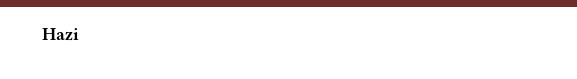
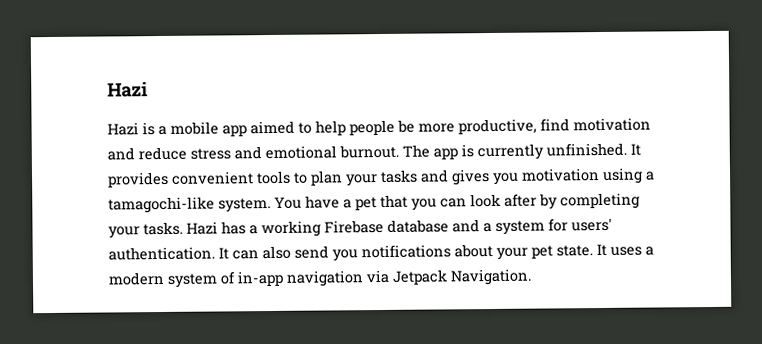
[42,28,79,41] Hazi -> [107,81,148,98] [107,117,651,137] [107,142,641,161] [107,167,655,188] [108,192,640,214] [108,217,612,239] [108,243,654,262] [108,268,532,288] Hazi // Hazi is a mobile app aimed to help people be more productive, find motivation and reduce stress and emotional burnout. The app is currently unfinished. It provides convenient tools to plan your tasks and gives you motivation using a tamagochi-like system. You have a pet that you can look after by completing your tasks. Hazi has a working Firebase database and a system for users' authentication. It can also send you notifications about your pet state. It uses a modern system of in-app navigation via Jetpack Navigation.

